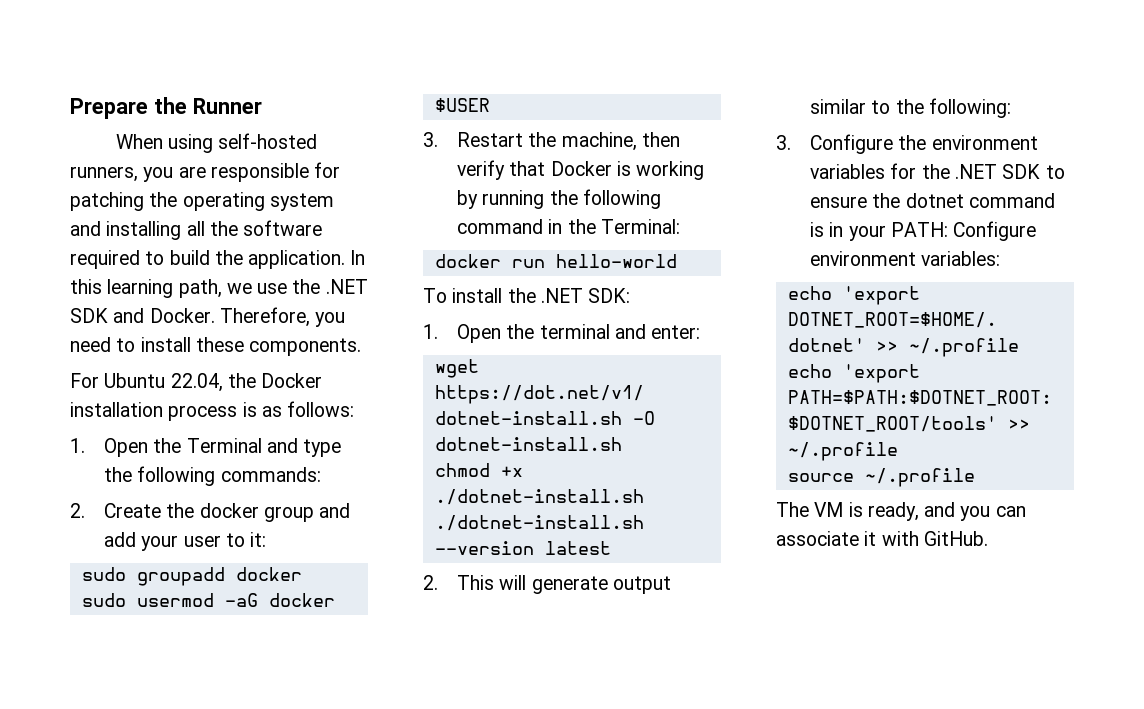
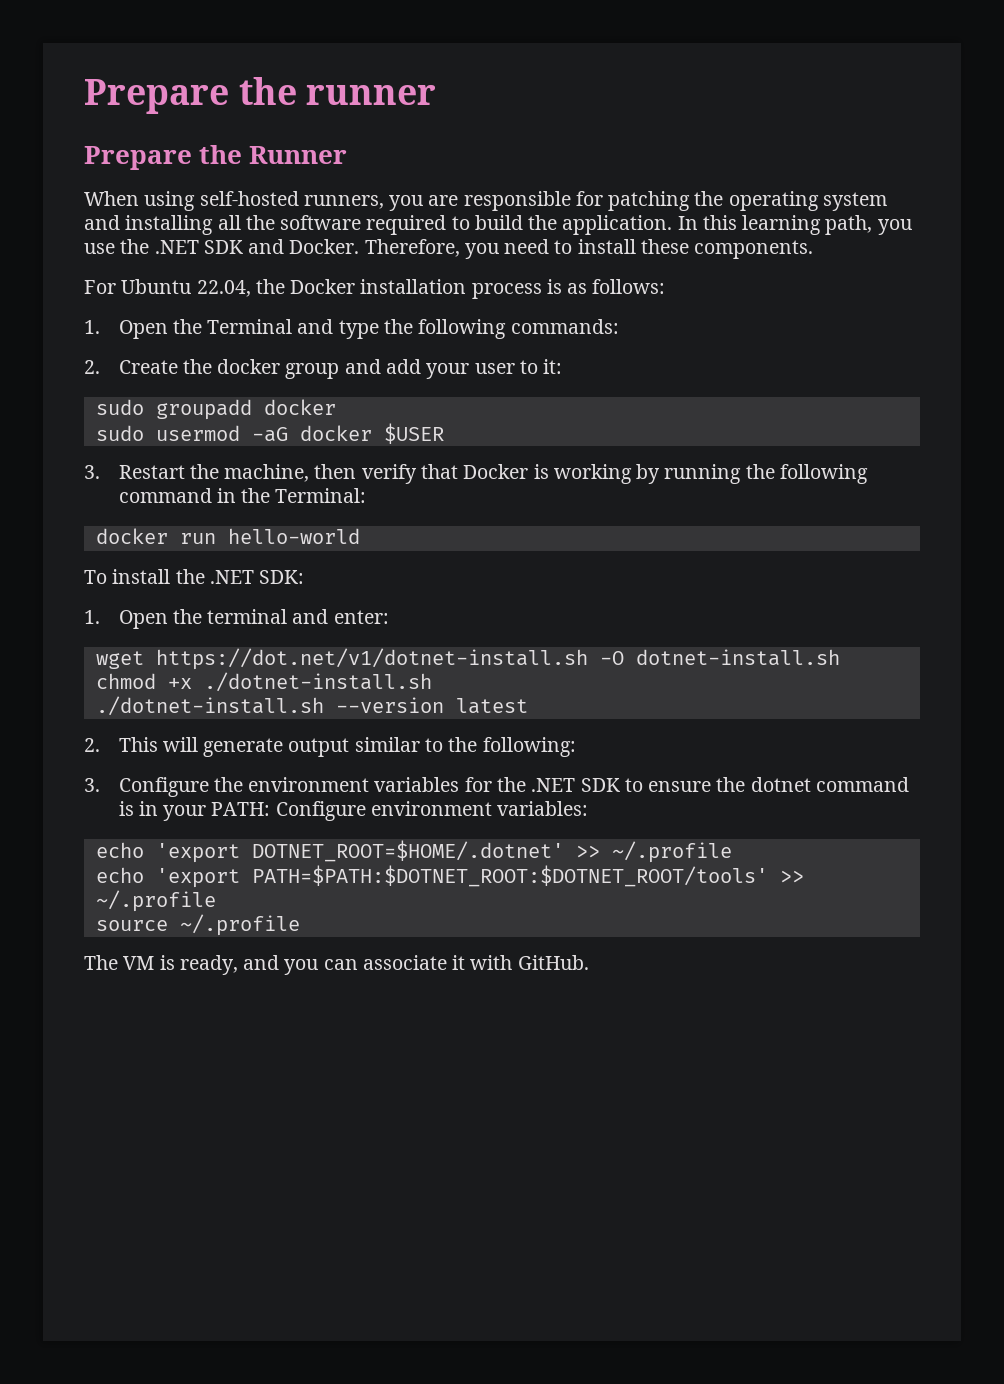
[70,97,187,119] Prepare the -> [84,77,437,114] [84,145,243,170] Prepare the runner // Prepare the
[226,283,252,294] we -> [877,219,912,235] you

